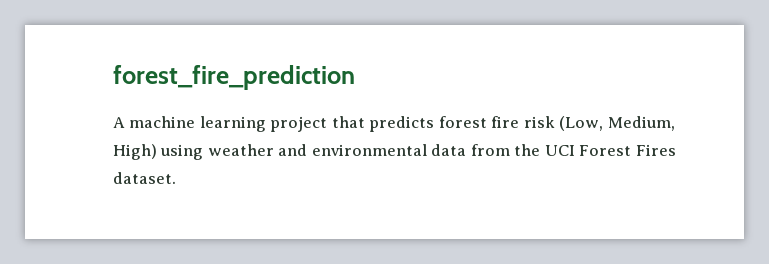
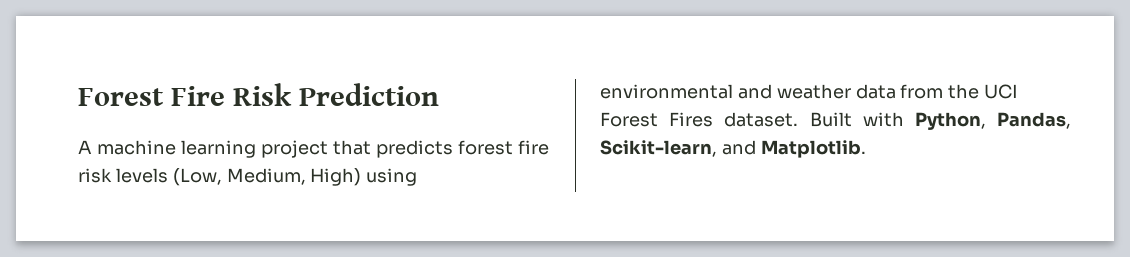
[113,65,355,90] forest_fire_prediction -> [78,83,440,106] Forest Fire Risk Prediction
(555, 122) none -> [115,168,168,183] levels
[207,144,427,156] weather and environmental -> [600,84,851,99] environmental and weather
(176, 178) none -> [809,112,1071,130] [600,140,866,158] Built with Python, Pandas, Scikit-learn, and Matplotlib.

